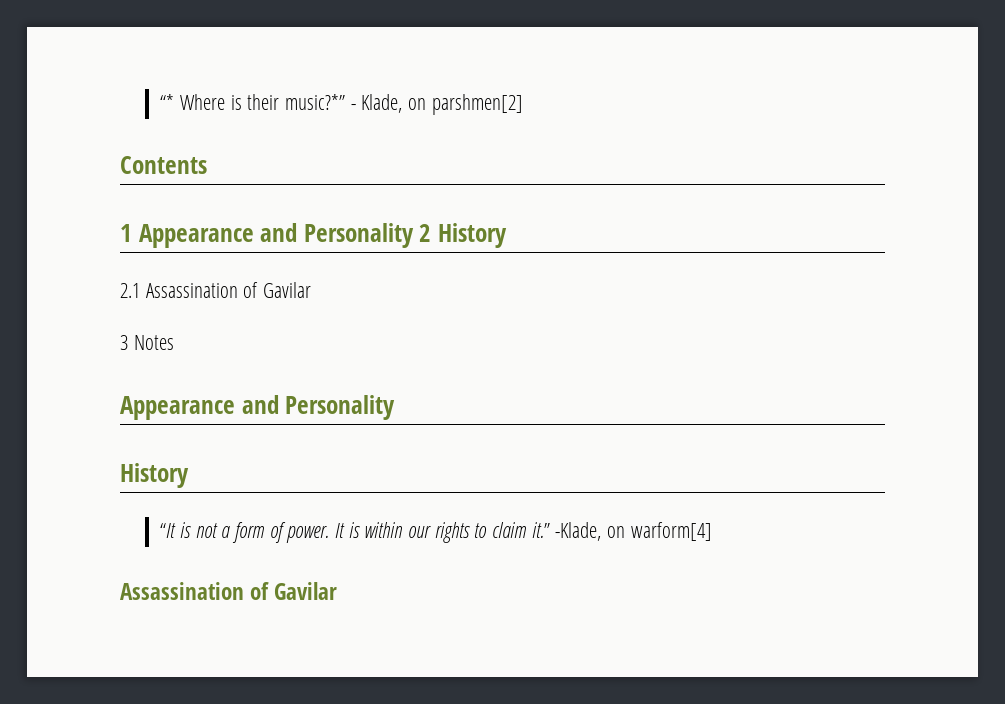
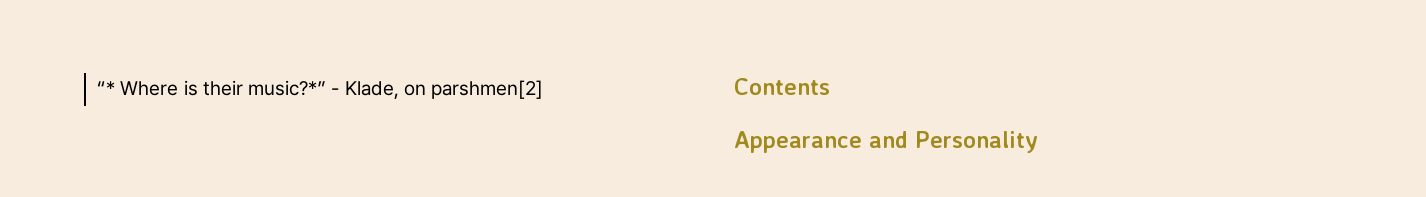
[120,223,508,248] [120,282,312,298] [120,335,174,350] [120,395,396,420] [120,463,189,488] [160,522,712,543] [120,582,338,600] 1 Appearance and Personality 2 History // 2.1 Assassination of Gavilar // 3 Notes // Appearance and Personality // History // “It is not a form of power. It is within our rights to claim it.” -Klade, on warform[4] // Assassination of Gavilar -> [734,131,1038,153] Appearance and Personality

